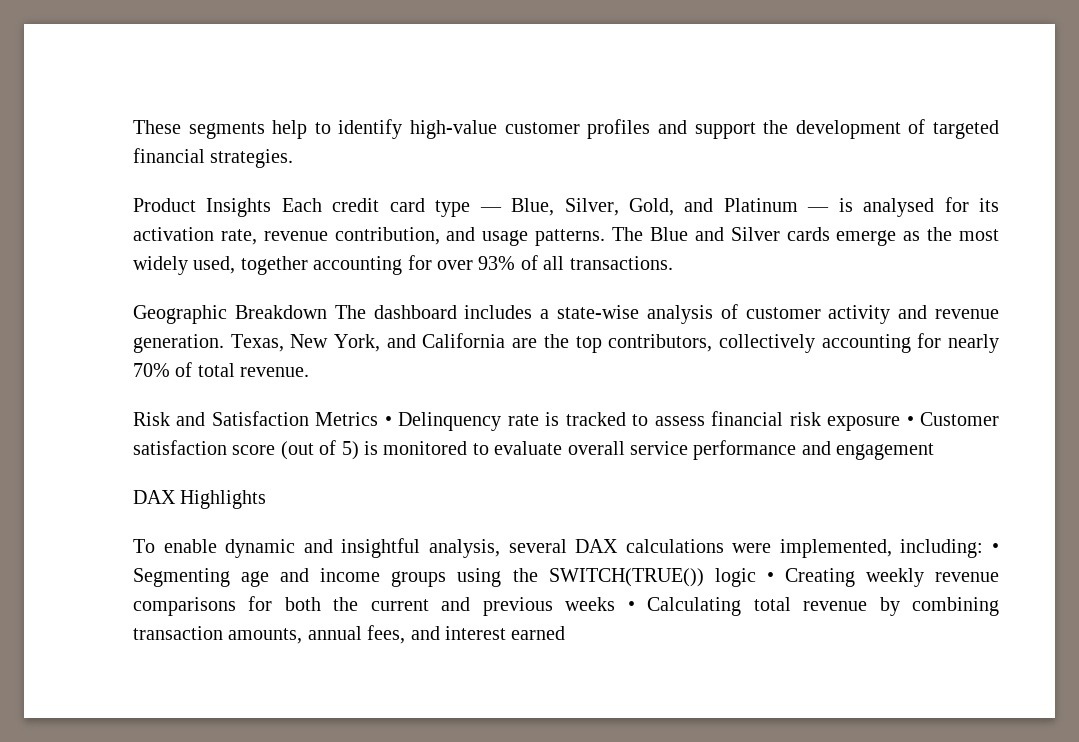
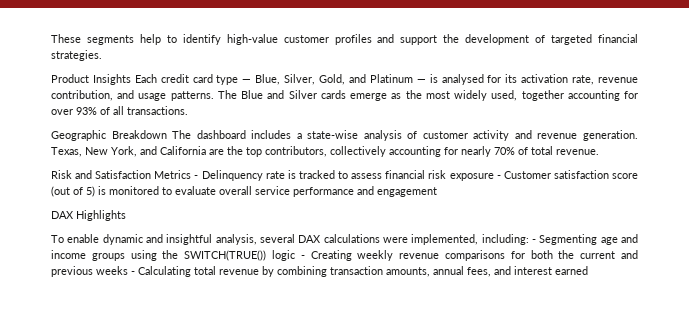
[384,416,392,426] • -> [194,175,199,179] -
[906,416,914,426] • -> [496,175,501,179] -
[992,543,999,553] • -> [532,239,536,243] -
[766,572,774,582] • -> [300,255,305,259] -
[627,601,635,611] • -> [131,271,135,275] -

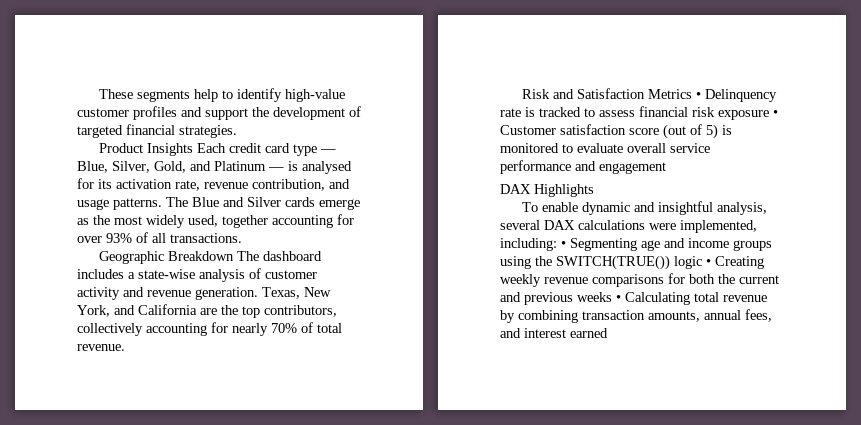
[194,175,199,179] - -> [696,92,702,99] •
[496,175,501,179] - -> [773,110,778,117] •
[532,239,536,243] - -> [561,241,566,248] •
[300,255,305,259] - -> [706,259,711,266] •
[131,271,135,275] - -> [616,295,621,302] •

